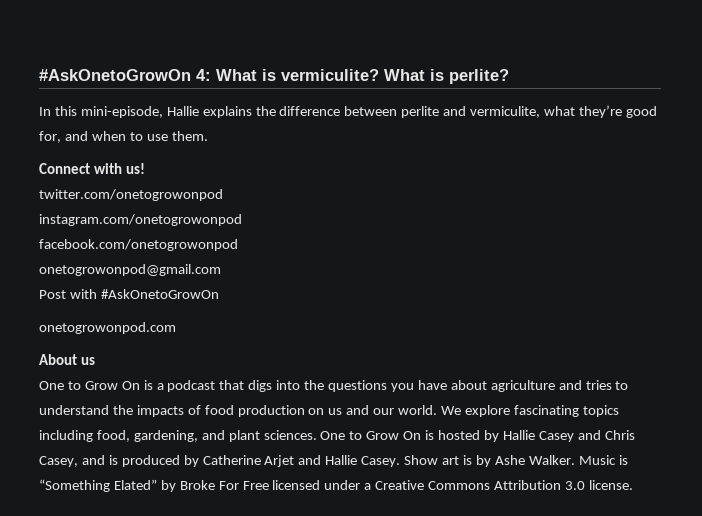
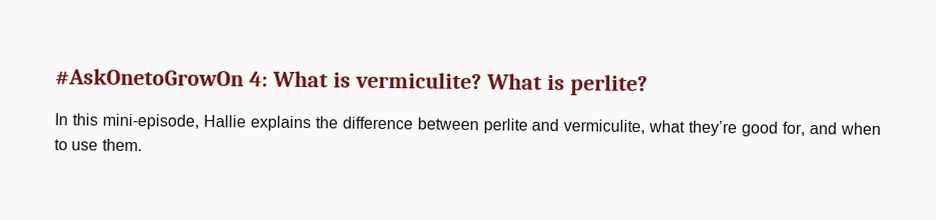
[39,163,145,174] [39,189,223,201] [39,214,242,226] [39,239,238,251] [39,264,221,276] [39,289,219,299] [39,322,176,334] [39,354,95,365] [39,380,629,392] [39,405,619,417] [39,430,635,442] [39,455,628,467] [39,479,633,492] // Connect with us! // twitter.com/onetogrowonpod // instagram.com/onetogrowonpod // facebook.com/onetogrowonpod // onetogrowonpod@gmail.com // Post with #AskOnetoGrowOn // onetogrowonpod.com // About us // One to Grow On is a podcast that digs into the questions you have about agriculture and tries to understand the impacts of food production on us and our world. We explore fascinating topics including food, gardening, and plant sciences. One to Grow On is hosted by Hallie Casey and Chris Casey, and is produced by Catherine Arjet and Hallie Casey. Show art is by Ashe Walker. Music is “Something Elated” by Broke For Free licensed under a Creative Commons Attribution 3.0 license. -> (142, 145) none

